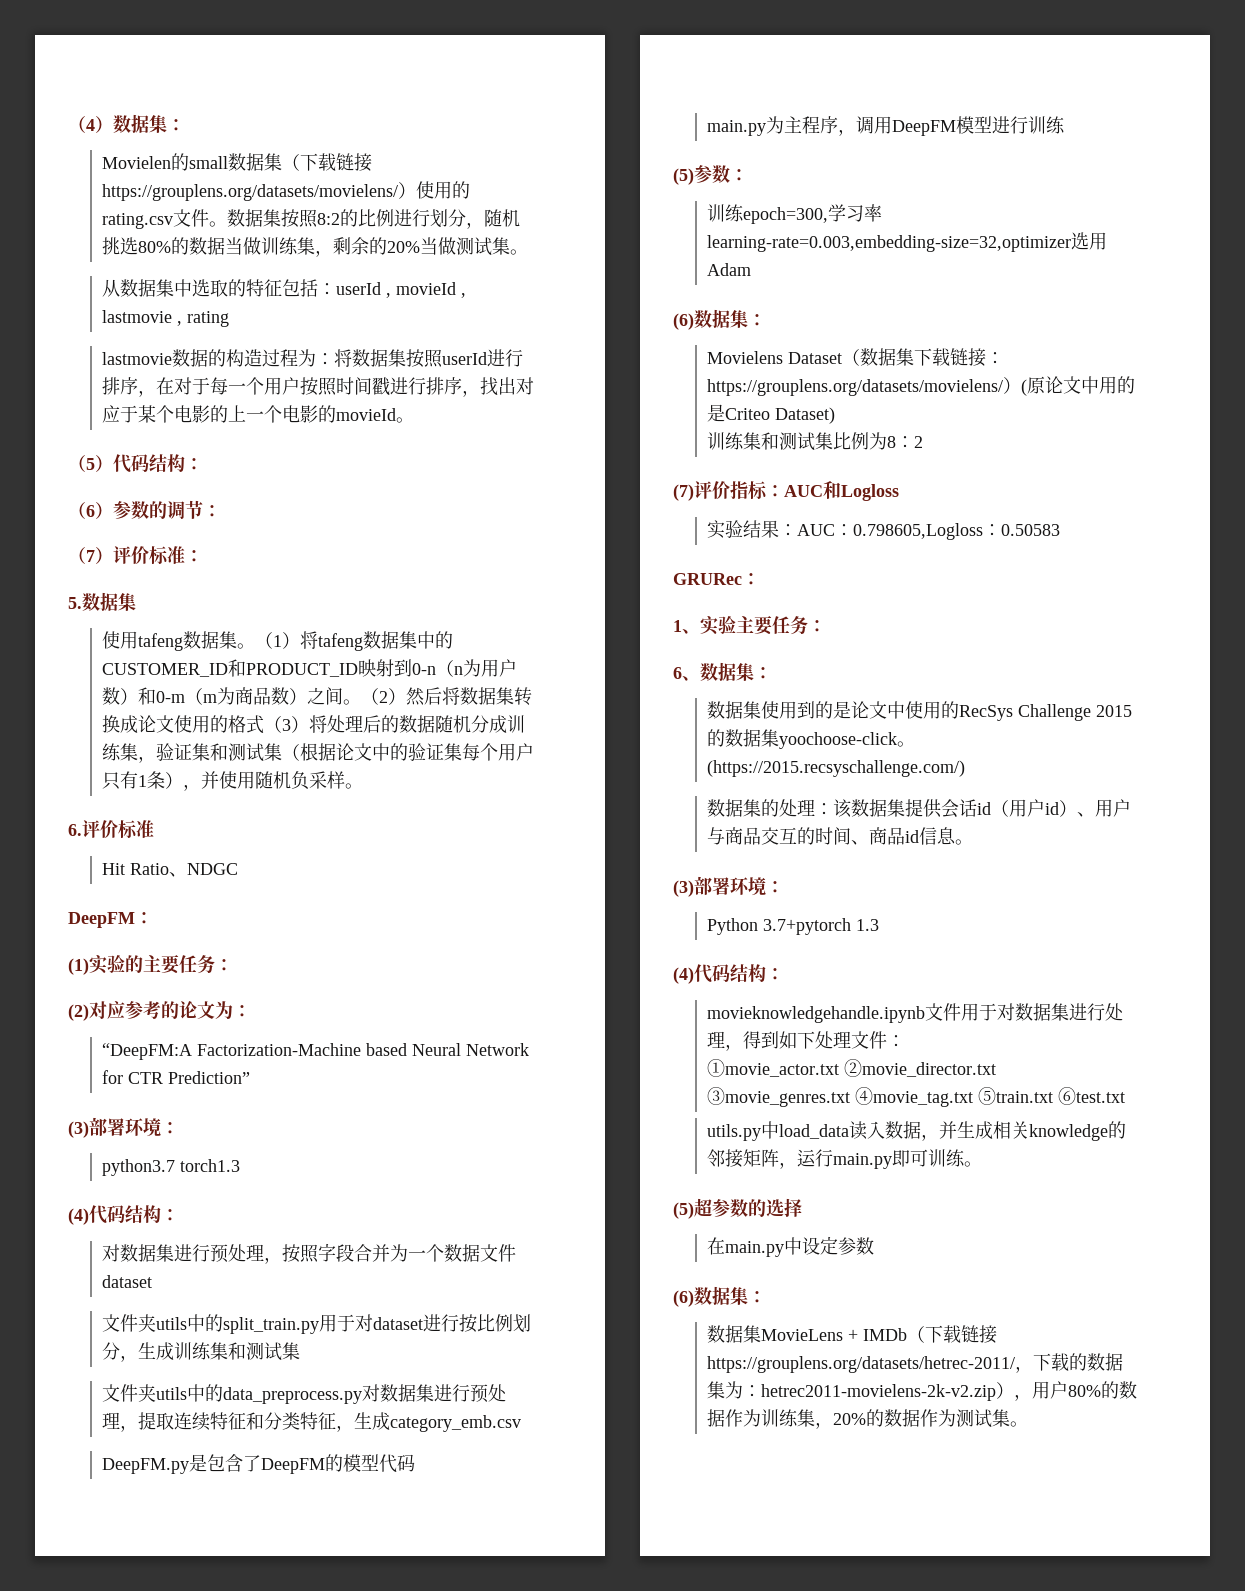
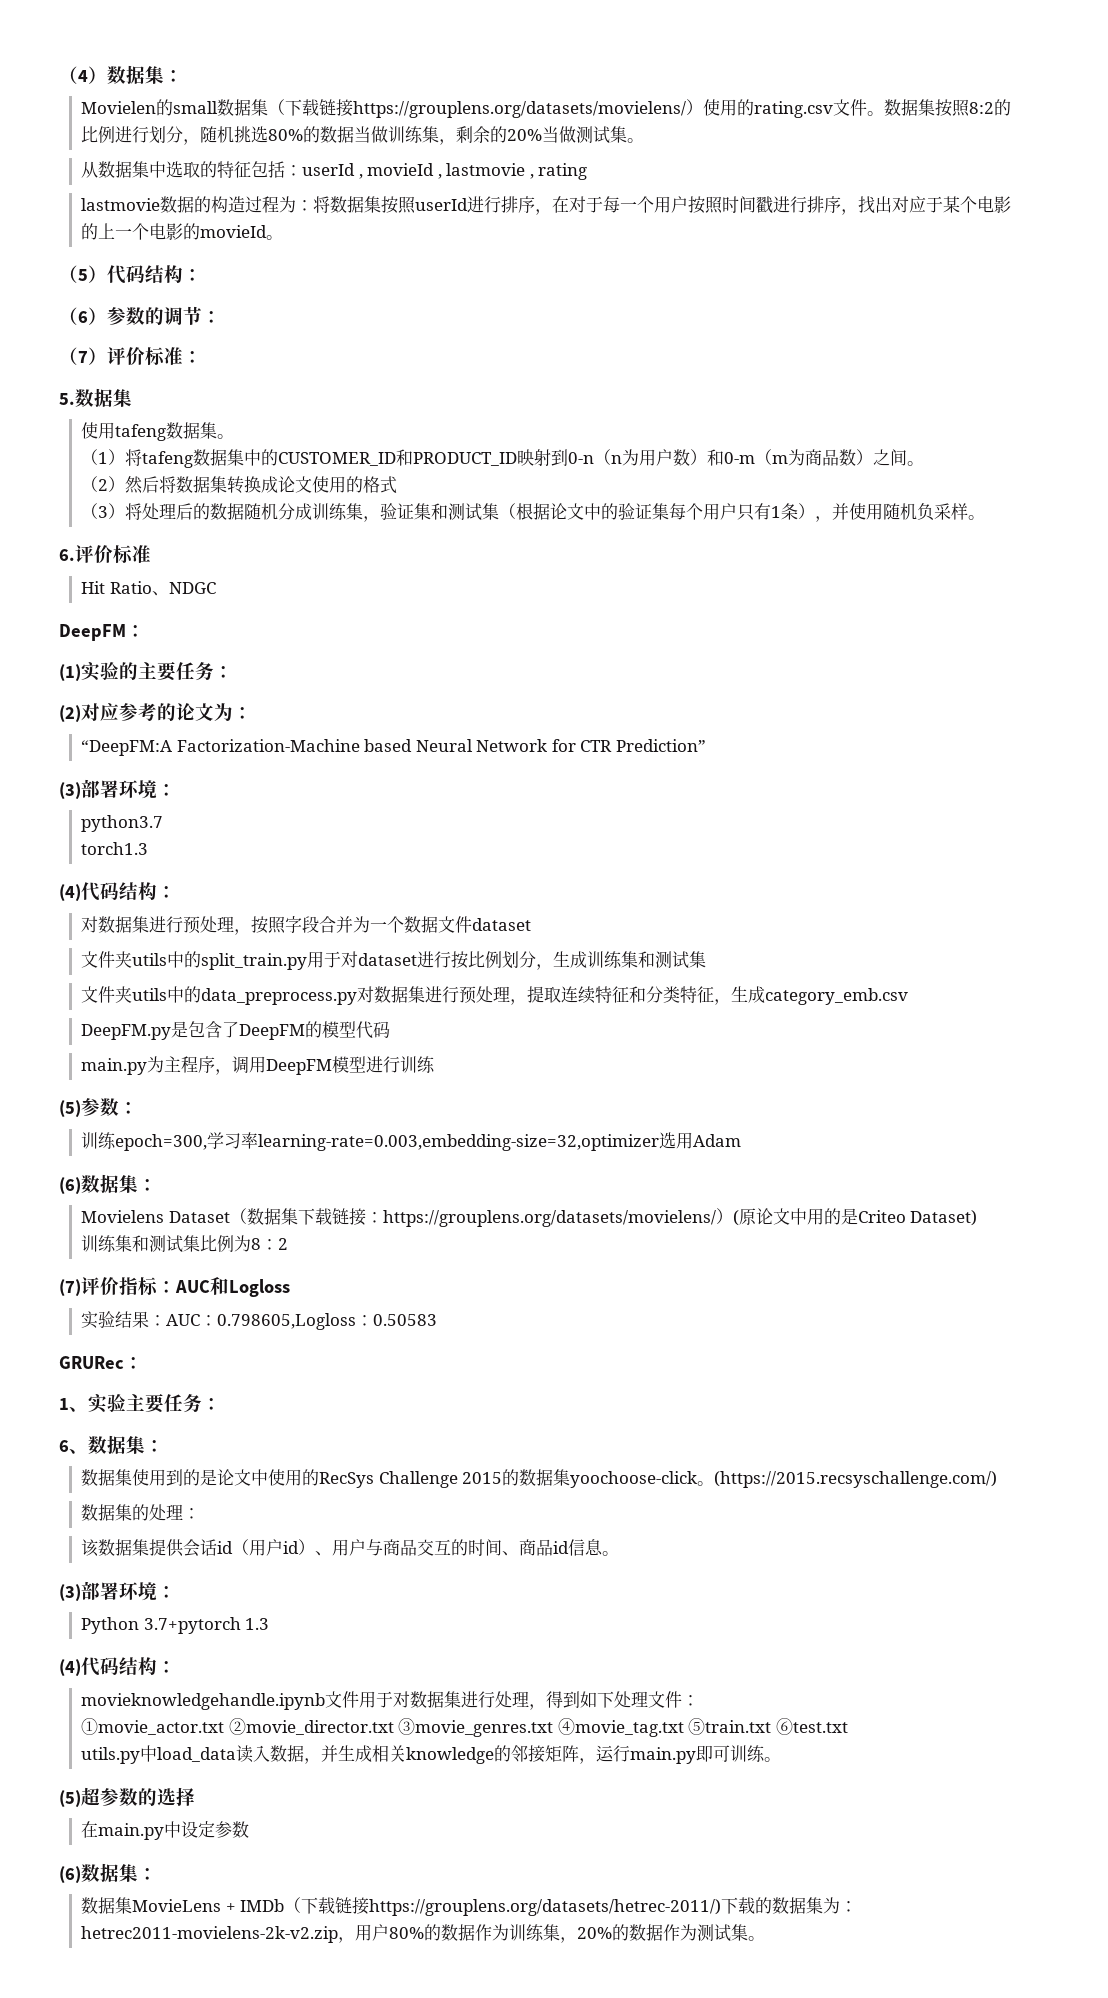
(256, 646) none -> (234, 436) //
(362, 702) none -> (924, 463) //
(265, 724) none -> (397, 485) //
(176, 1167) none -> (163, 823) //
(834, 809) none -> (200, 1513) //
[707,1356,1034,1373] https://grouplens.org/datasets/hetrec-2011/， -> [369,1899,722,1916] https://grouplens.org/datasets/hetrec-2011/)
[996,1382,1015,1399] ） -> (338, 1934) none

